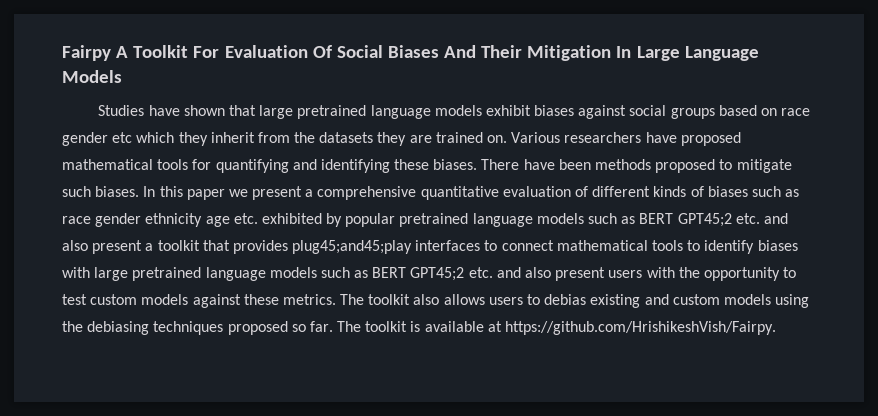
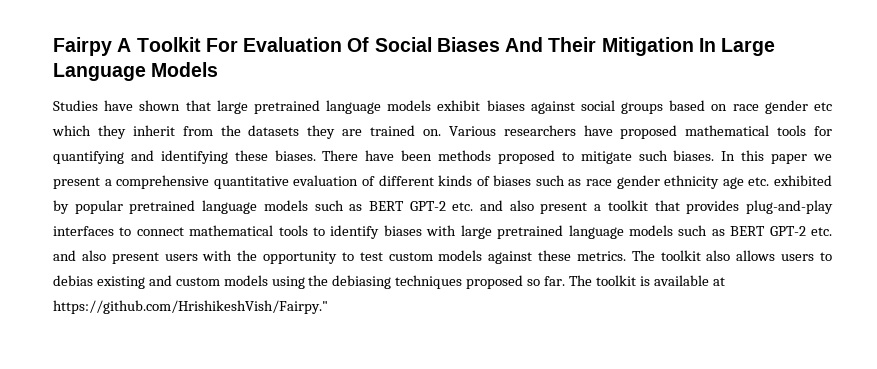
[677,213,732,227] GPT45;2 -> [409,201,446,211] GPT-2
[292,240,413,254] plug45;and45;play -> [746,200,834,214] plug-and-play
[410,267,465,281] GPT45;2 -> [769,226,806,236] GPT-2
[505,321,777,335] https://github.com/HrishikeshVish/Fairpy. -> [53,300,328,314] https://github.com/HrishikeshVish/Fairpy."

